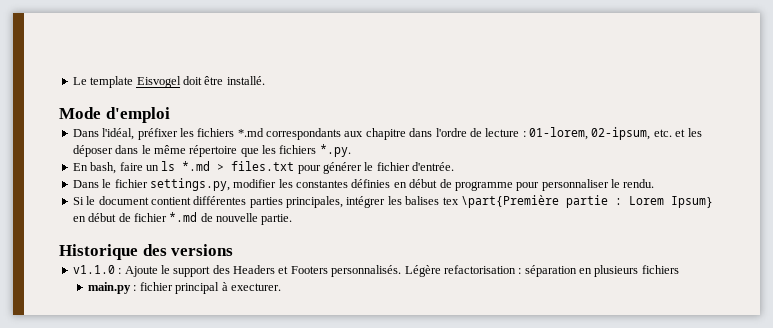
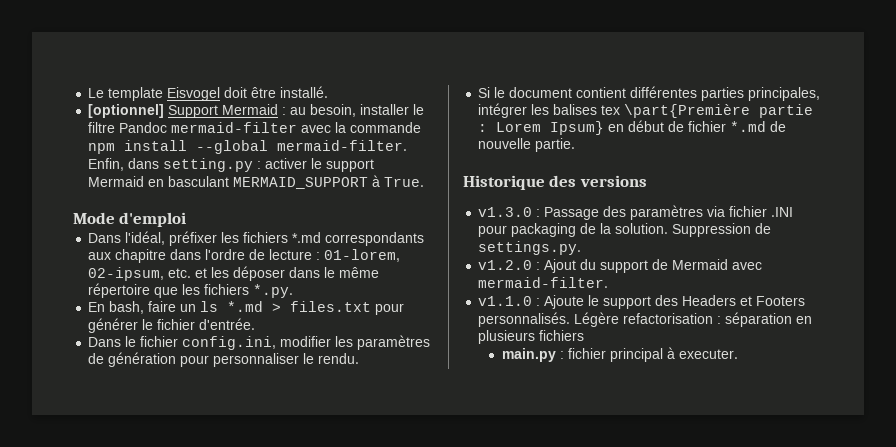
(265, 80) none -> [88,104,425,118] [88,122,422,133] [88,140,408,154] [88,158,375,172] [88,175,425,189] // [optionnel] Support Mermaid : au besoin, installer le filtre Pandoc mermaid-filter avec la commande npm install --global mermaid-filter. Enfin, dans setting.py : activer le support Mermaid en basculant MERMAID_SUPPORT à True.
[149,178,230,191] settings.py, -> [182,336,277,350] config.ini,
[296,179,513,191] constantes définies en début de programme -> [357,335,431,350] [88,352,177,367] paramètres de génération
(234, 250) none -> [478,205,794,220] [478,223,772,237] [478,241,582,255] [478,259,763,273] [478,277,609,288] // v1.3.0 : Passage des paramètres via fichier .INI pour packaging de la solution. Suppression de settings.py. // v1.2.0 : Ajout du support de Mermaid avec mermaid-filter.
[230,283,281,291] execturer. -> [678,349,738,359] executer.

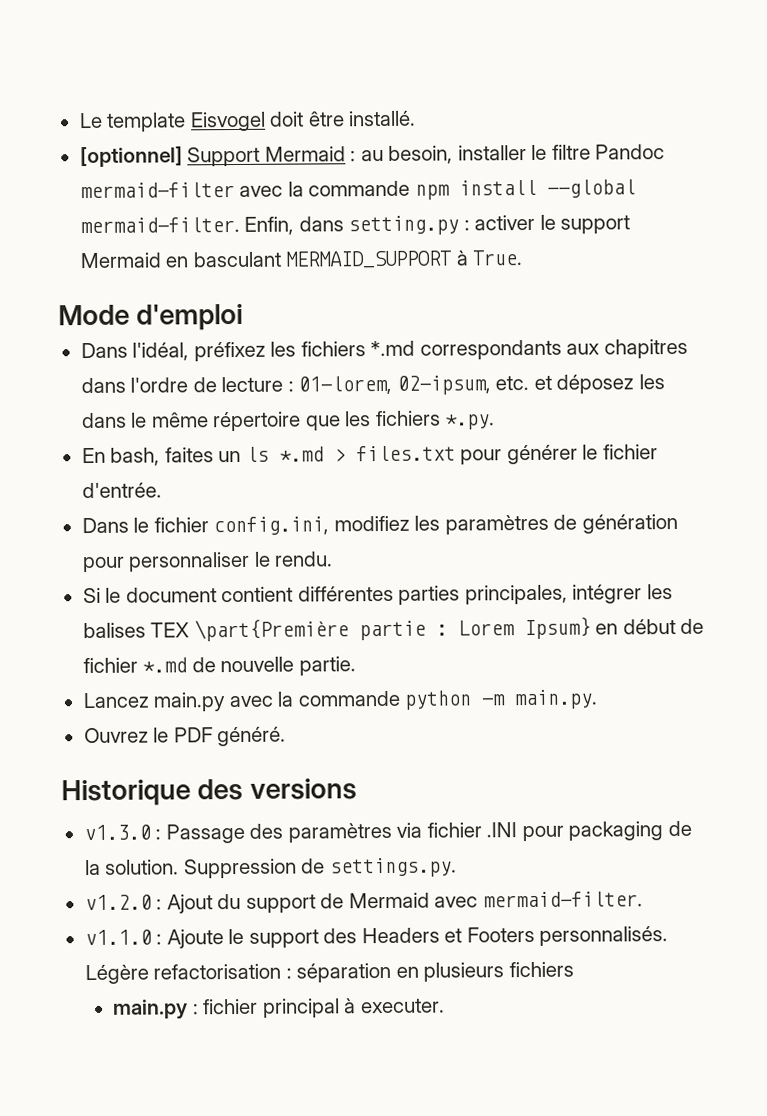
[169,231,218,246] préfixer -> [193,341,266,362] préfixez
[115,249,167,263] chapitre -> [603,338,688,359] chapitres
[211,266,286,281] les déposer -> [556,374,665,394] déposez les
[148,301,177,312] faire -> [164,447,214,463] faites
[280,336,332,347] modifier -> [333,515,410,532] modifiez
[601,105,621,115] tex -> [150,622,190,638] TEX
(576, 145) none -> [82,689,599,712] [83,726,287,747] // Lancez main.py avec la commande python -m main.py. // Ouvrez le PDF généré.

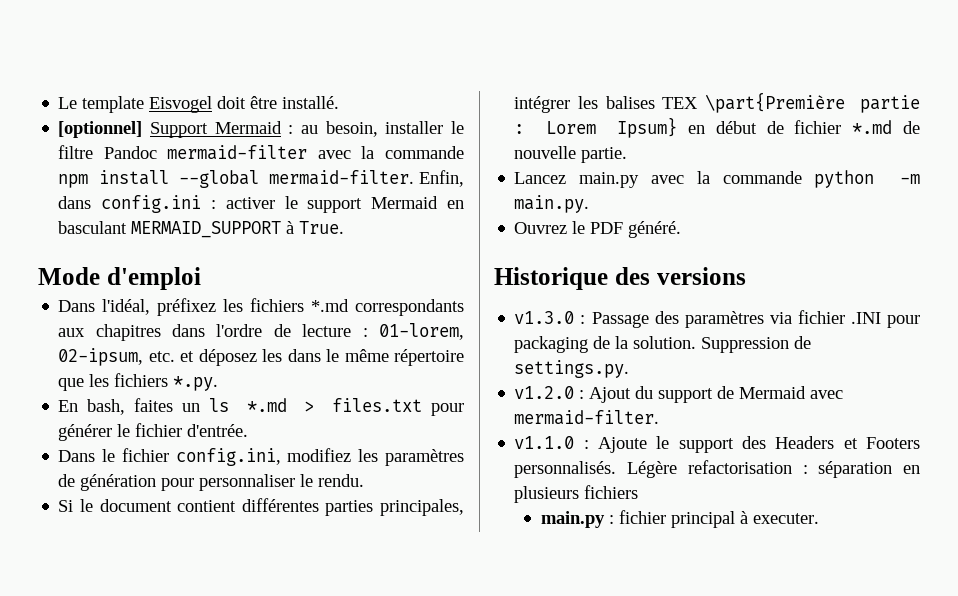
[348,215,460,236] setting.py -> [101,195,202,213] config.ini

